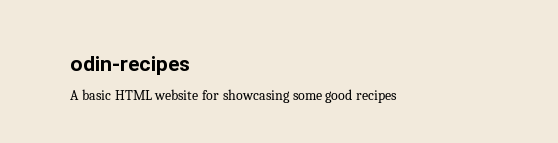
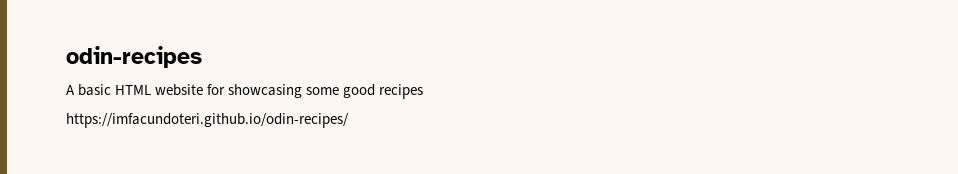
(398, 96) none -> [66,113,349,128] // https://imfacundoteri.github.io/odin-recipes/

